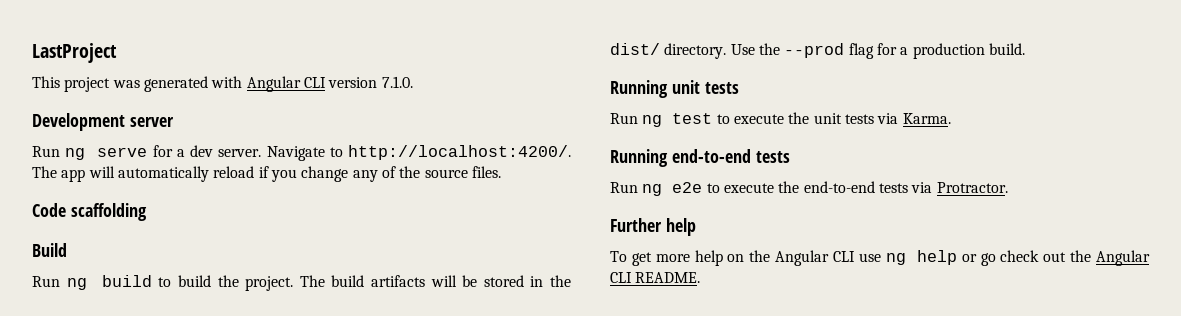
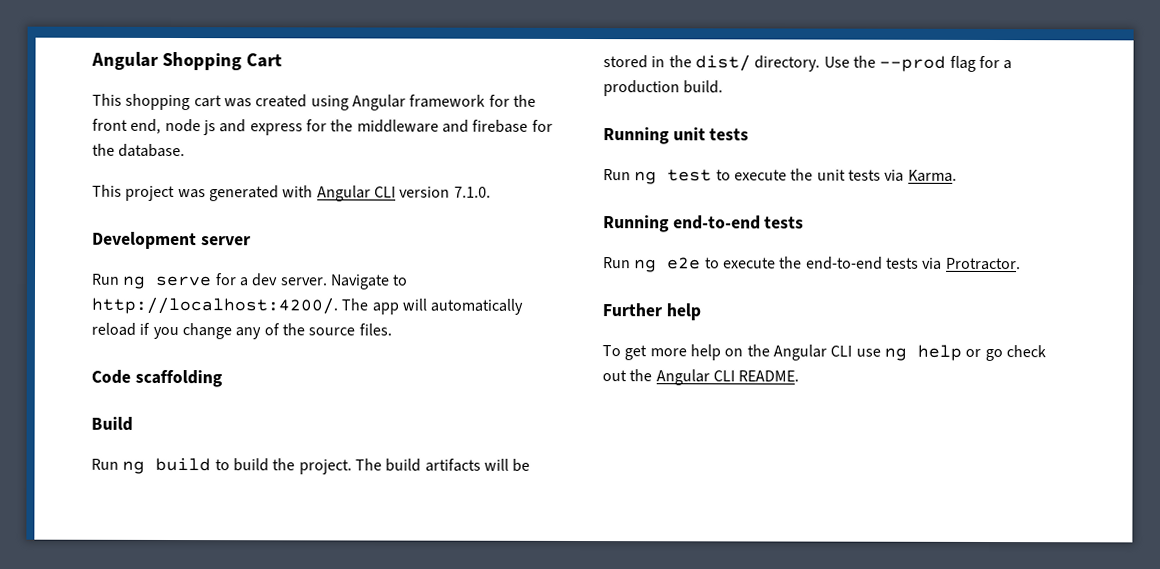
[32,43,117,63] LastProject -> [91,51,282,71] [92,93,536,111] [92,118,553,136] [92,143,186,158] Angular Shopping Cart // This shopping cart was created using Angular framework for the front end, node js and express for the middleware and firebase for the database.

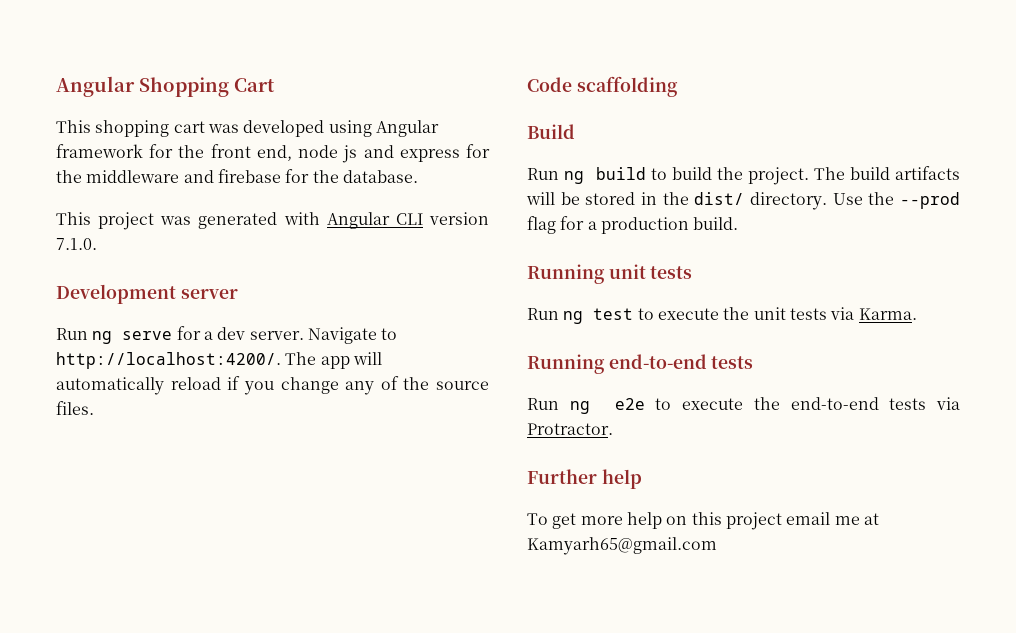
[255,94,308,108] created -> [243,120,325,137] developed
[746,344,1046,362] [602,369,800,386] the Angular CLI use ng help or go check out the Angular CLI README. -> [691,512,879,530] [527,537,717,555] this project email me at Kamyarh65@gmail.com

